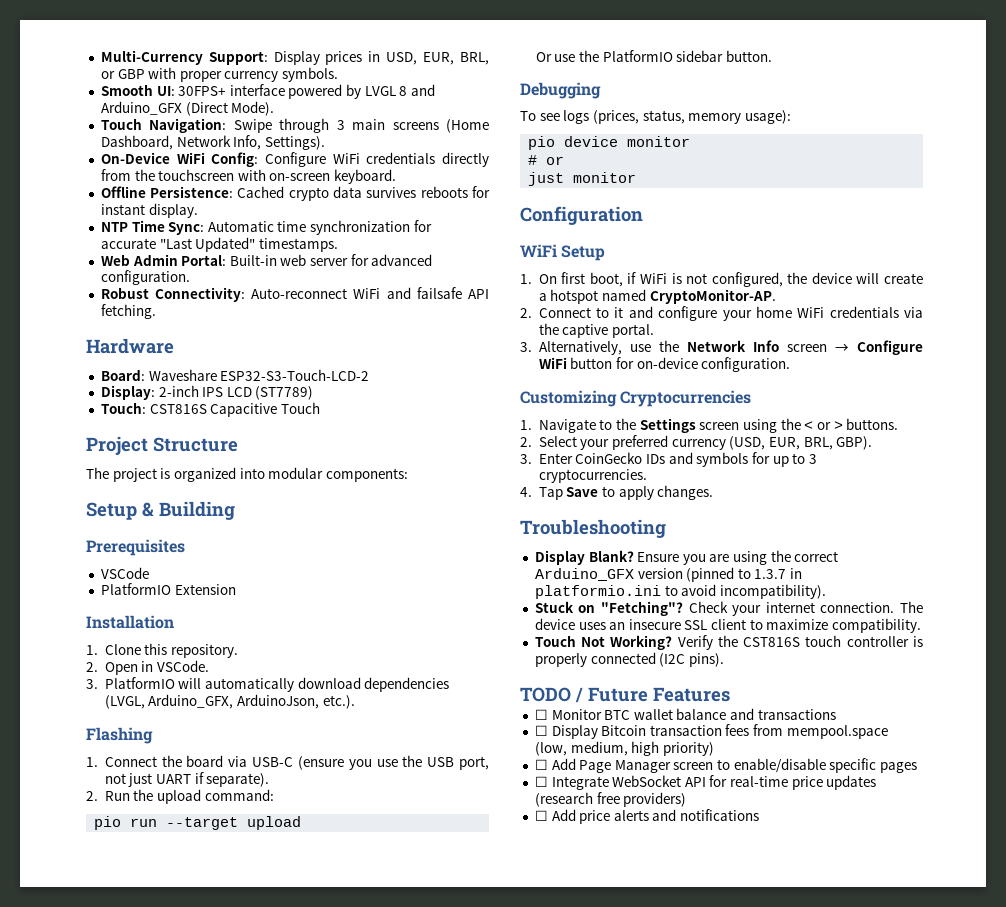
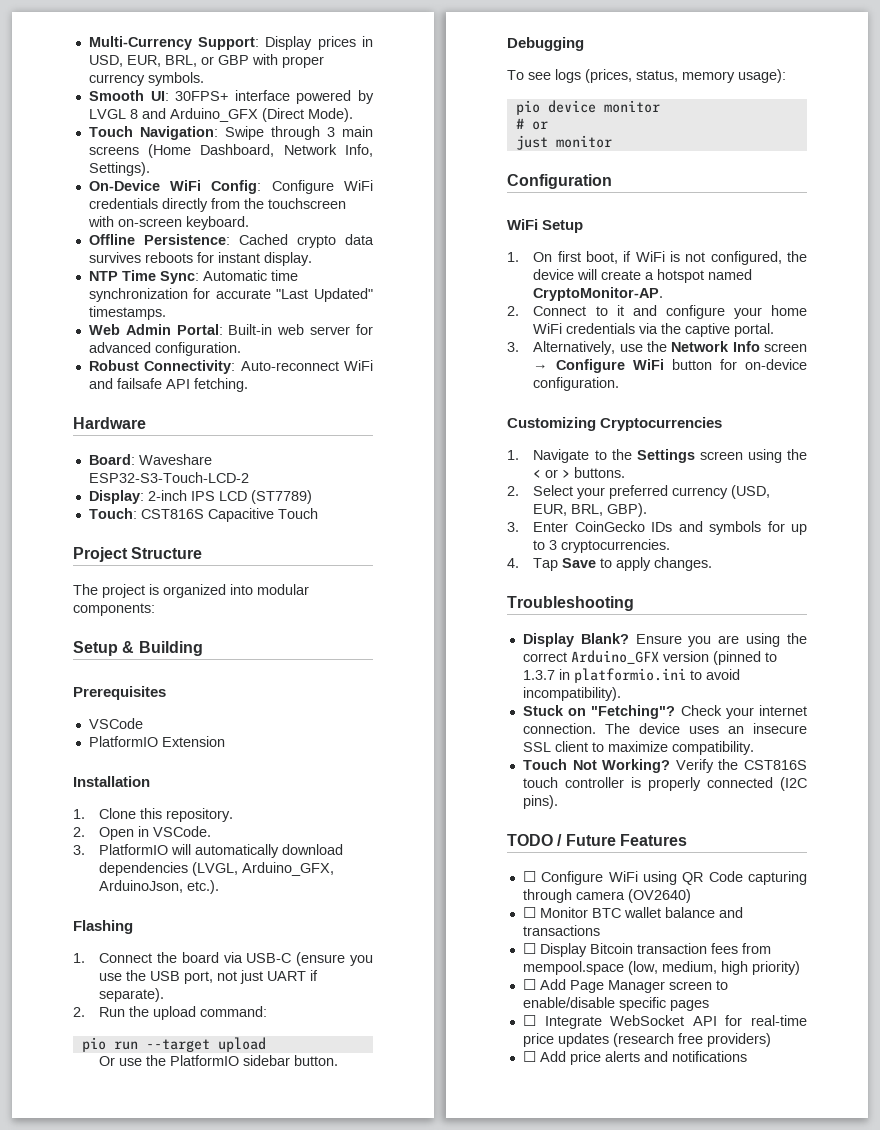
(730, 694) none -> [522,871,807,885] [522,889,691,903] // ☐ Configure WiFi using QR Code capturing through camera (OV2640)

